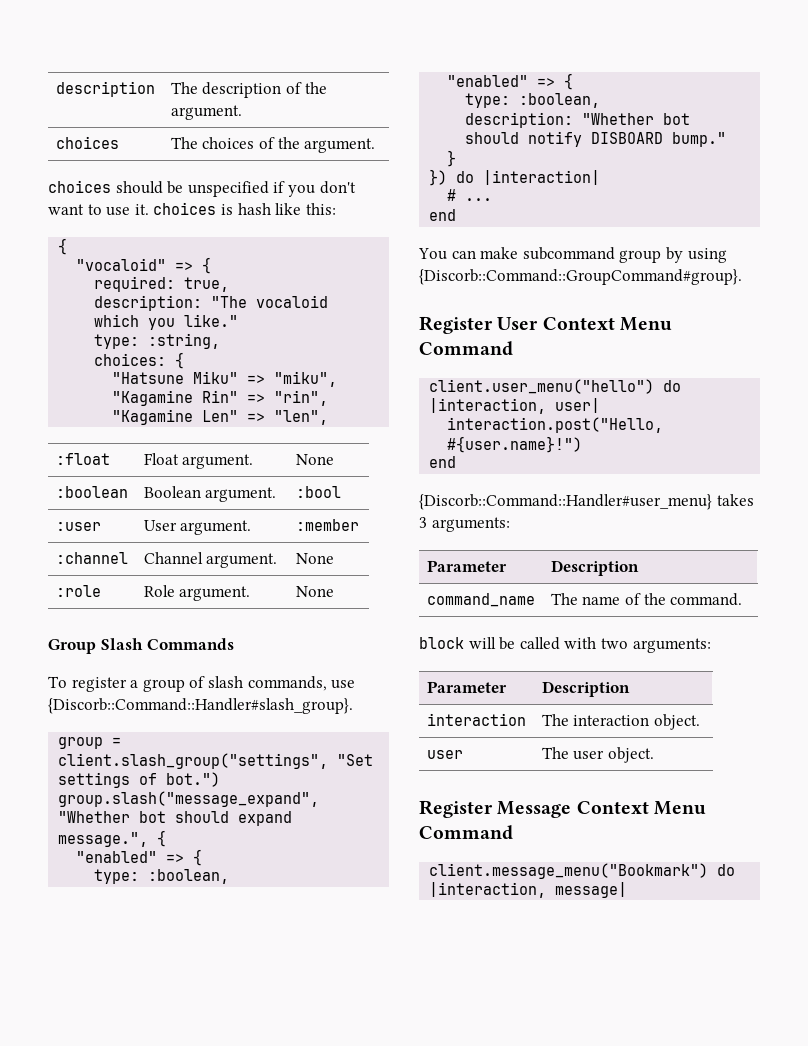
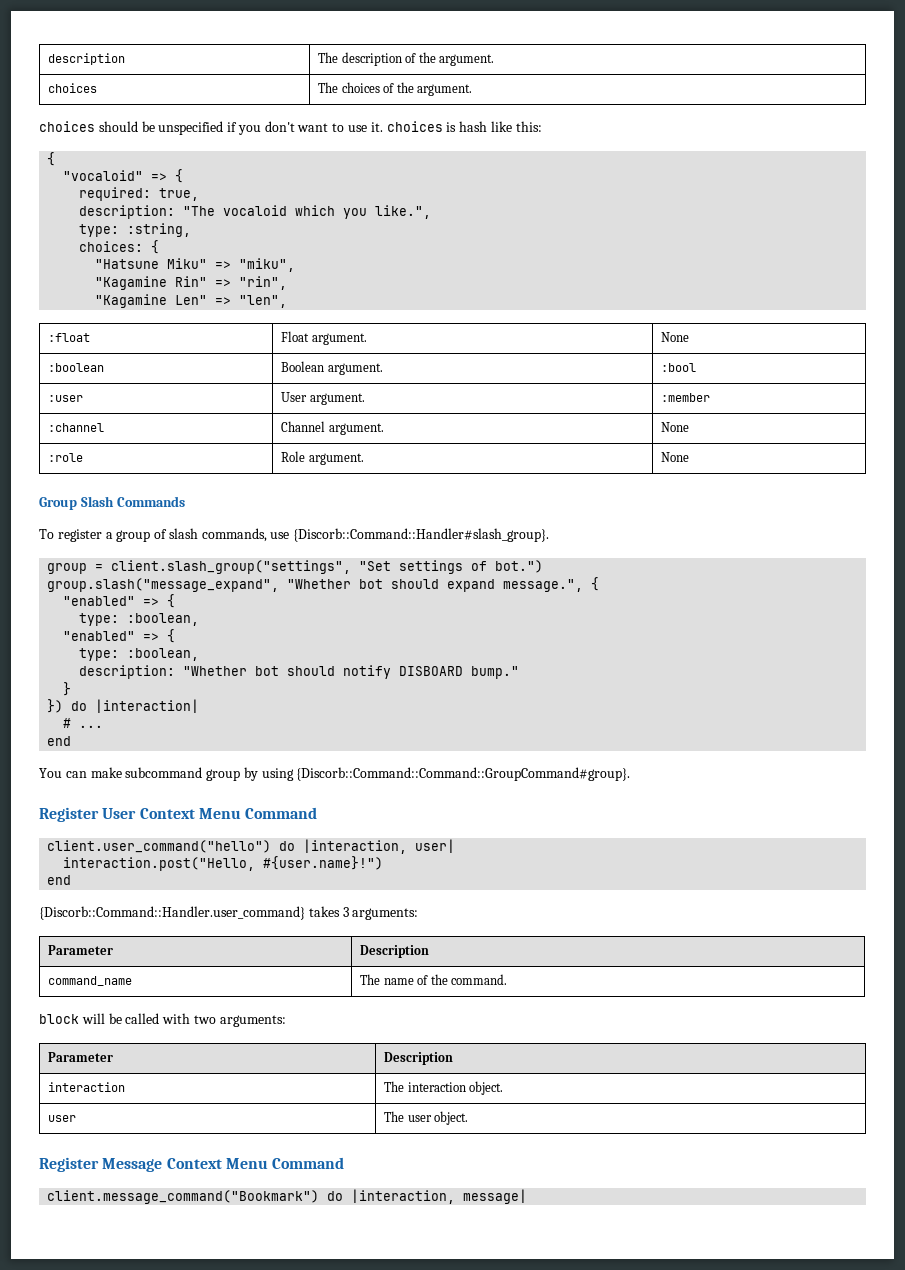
[184,314,239,327] like." -> [375,205,432,219] like.",
[419,269,742,285] {Discorb::Command::GroupCommand#group}. -> [296,767,631,781] {Discorb::Command::Command::GroupCommand#group}.
[429,379,655,394] client.user_menu("hello") -> [47,840,272,853] client.user_command("hello")
[419,494,712,510] {Discorb::Command::Handler#user_menu} -> [39,906,305,920] {Discorb::Command::Handler.user_command}
[429,863,709,879] client.message_menu("Bookmark") -> [47,1190,320,1204] client.message_command("Bookmark")

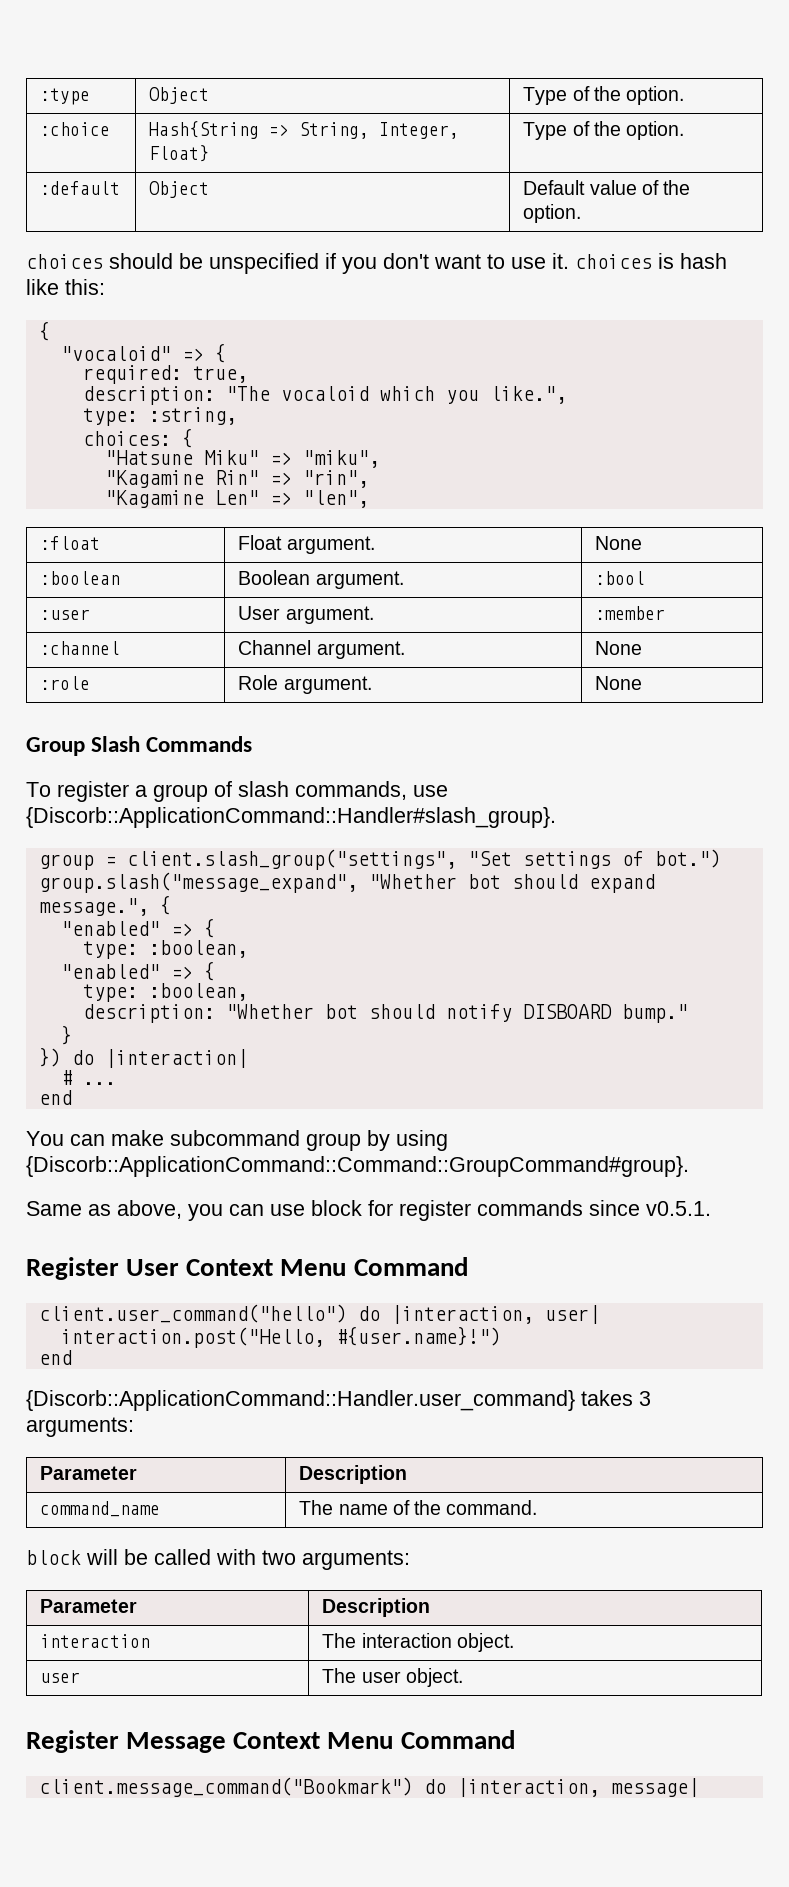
[48,53,126,65] [318,52,494,66] [48,83,98,93] [318,82,472,96] description | The description of the argument. // choices | The choices of the argument. -> [40,88,91,105] [149,87,210,104] [523,86,685,105] [40,122,111,136] [149,121,460,139] [149,145,210,162] [523,121,685,140] [40,181,121,195] [149,181,210,198] [523,180,691,195] [523,204,582,223] :type | Object | Type of the option. // :choice | Hash{String => String, Integer, Float} | Type of the option. // :default | Object | Default value of the option.
[293,528,550,542] {Discorb::Command::Handler#slash_group}. -> [26,807,556,828] {Discorb::ApplicationCommand::Handler#slash_group}.
[296,767,631,781] {Discorb::Command::Command::GroupCommand#group}. -> [26,1156,689,1177] [26,1200,711,1221] {Discorb::ApplicationCommand::Command::GroupCommand#group}. // Same as above, you can use block for register commands since v0.5.1.
[39,906,305,920] {Discorb::Command::Handler.user_command} -> [26,1390,575,1411] {Discorb::ApplicationCommand::Handler.user_command}

